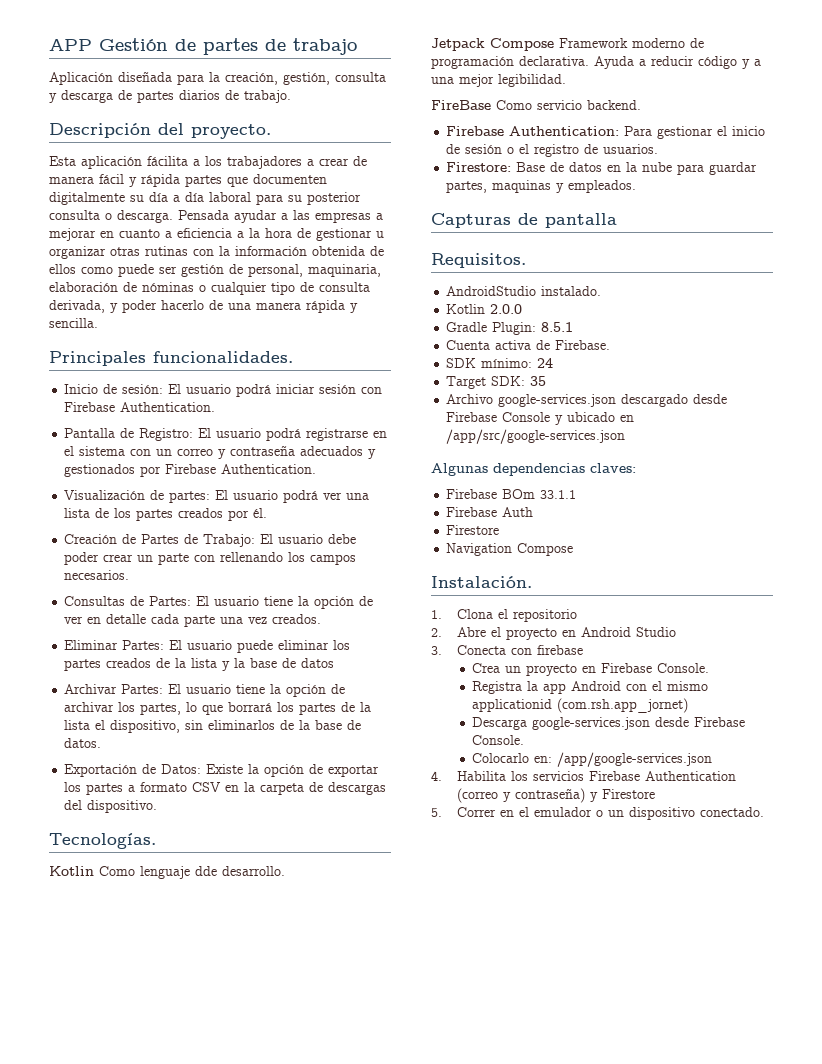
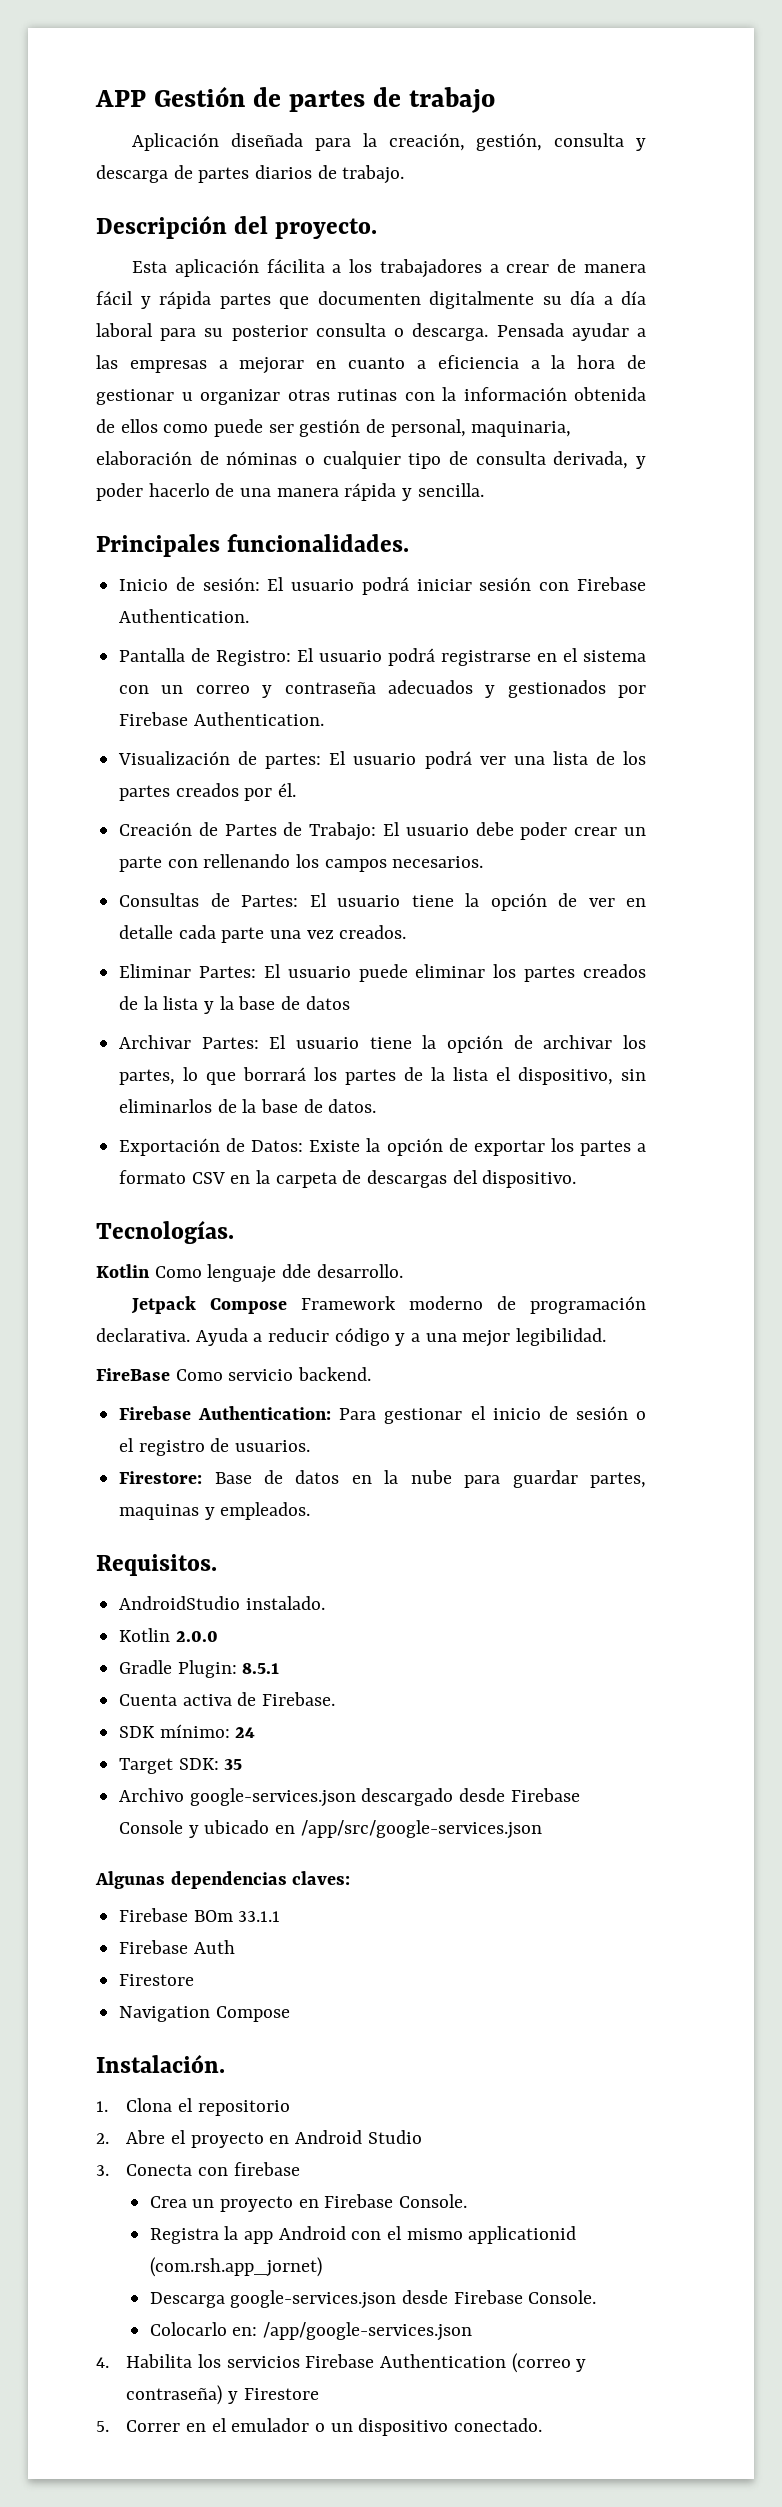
[431,213,617,228] // Capturas de pantalla -> (311, 1511) none

